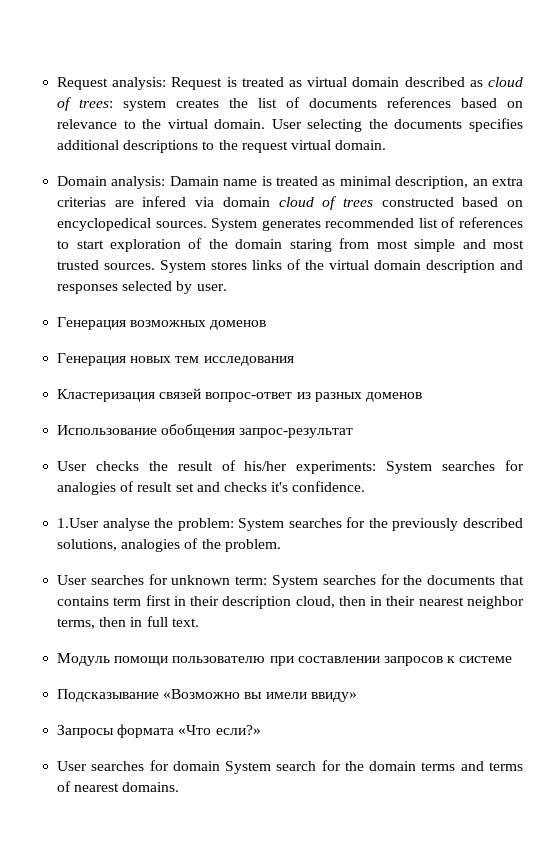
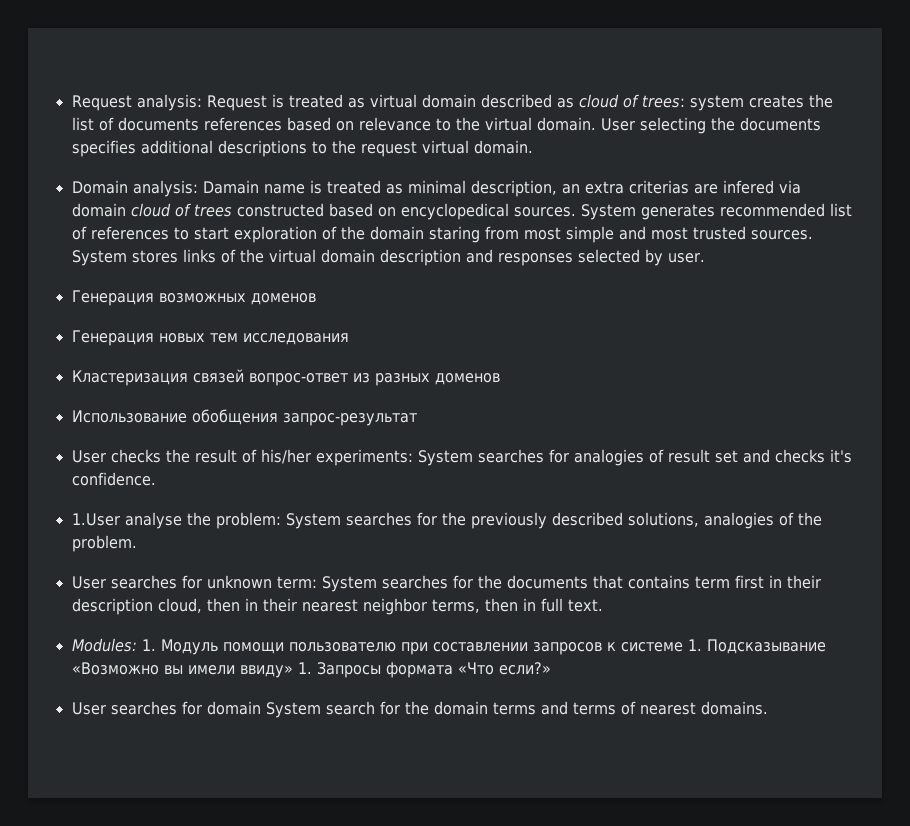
(199, 622) none -> [71,638,156,652] Modules: 1.
(513, 659) // -> [687,639,702,651] 1.
(357, 697) // -> [297,662,312,674] 1.

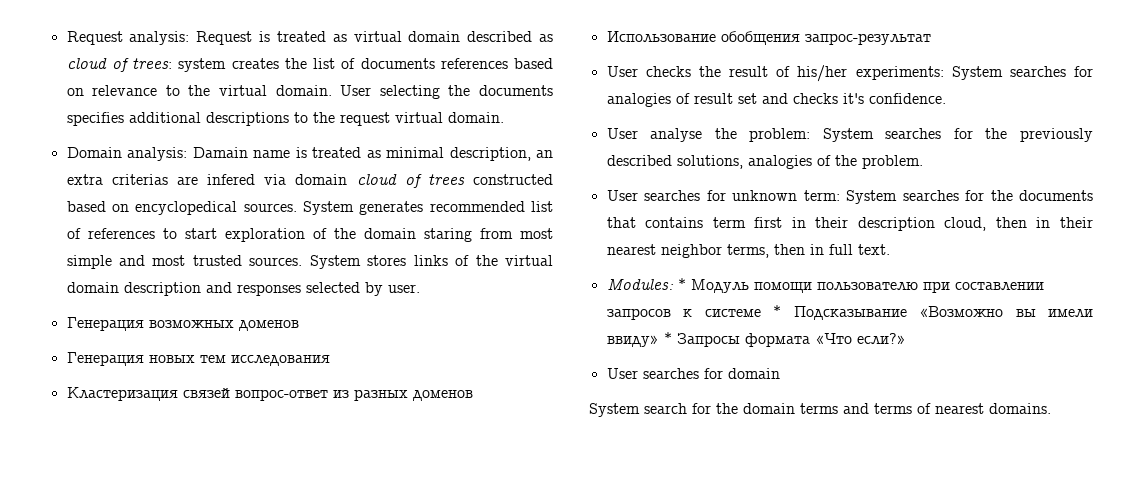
[71,513,120,526] 1.User -> [606,128,638,139] User
[141,639,156,651] 1. -> [677,278,686,290] *
[687,639,702,651] 1. -> [773,305,782,317] *
[297,662,312,674] 1. -> [663,332,672,344] *
(261, 708) none -> (780, 373) //

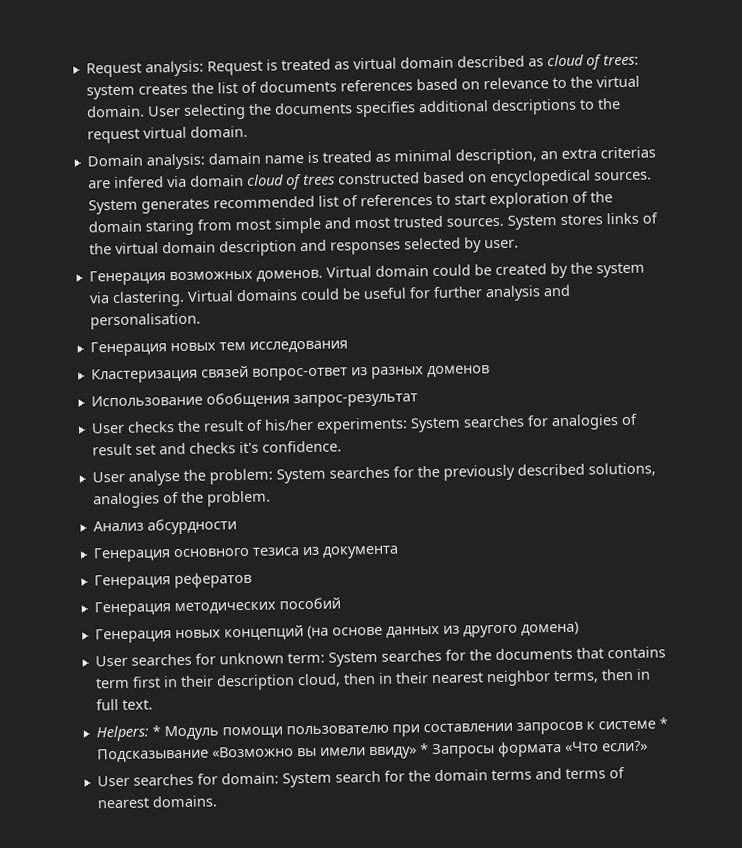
[192,147,248,158] Damain -> [207,152,261,165] damain
[238,320,299,331] доменов -> [255,262,645,282] [88,284,571,308] [89,312,201,330] доменов. Virtual domain could be created by the system via clastering. Virtual domains could be useful for further analysis and personalisation.
(923, 162) none -> [92,518,237,535] [92,545,399,563] [93,571,252,590] [93,597,341,617] [94,621,579,644] // Анализ абсурдности // Генерация основного тезиса из документа // Генерация рефератов // Генерация методических пособий // Генерация новых концепций (на основе данных из другого домена)
[606,278,674,290] Modules: -> [95,725,149,742] Helpers:
[727,368,780,379] domain // -> [220,772,279,785] domain:

